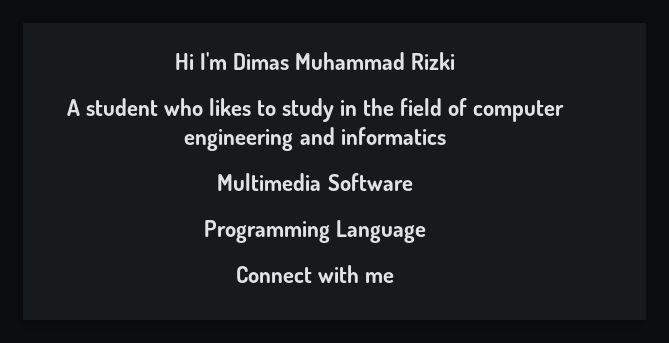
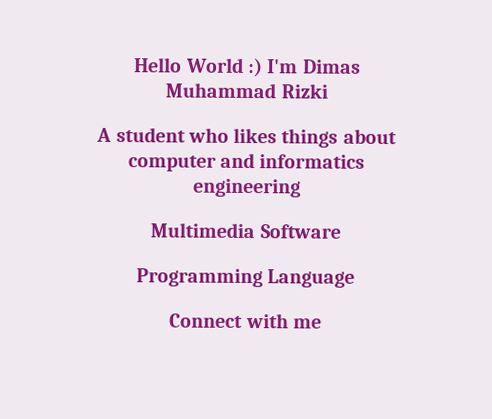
[174,53,194,70] Hi -> [134,57,263,78] Hello World :)
[256,98,565,122] [184,129,294,151] to study in the field of computer engineering -> [281,128,397,148] [127,155,217,172] things about computer
(446, 136) none -> [192,178,301,198] engineering

